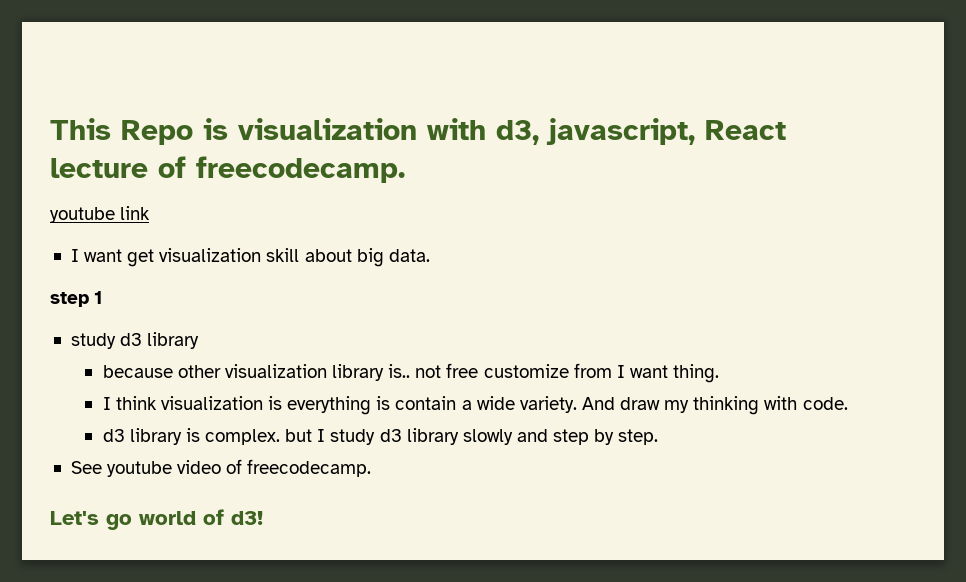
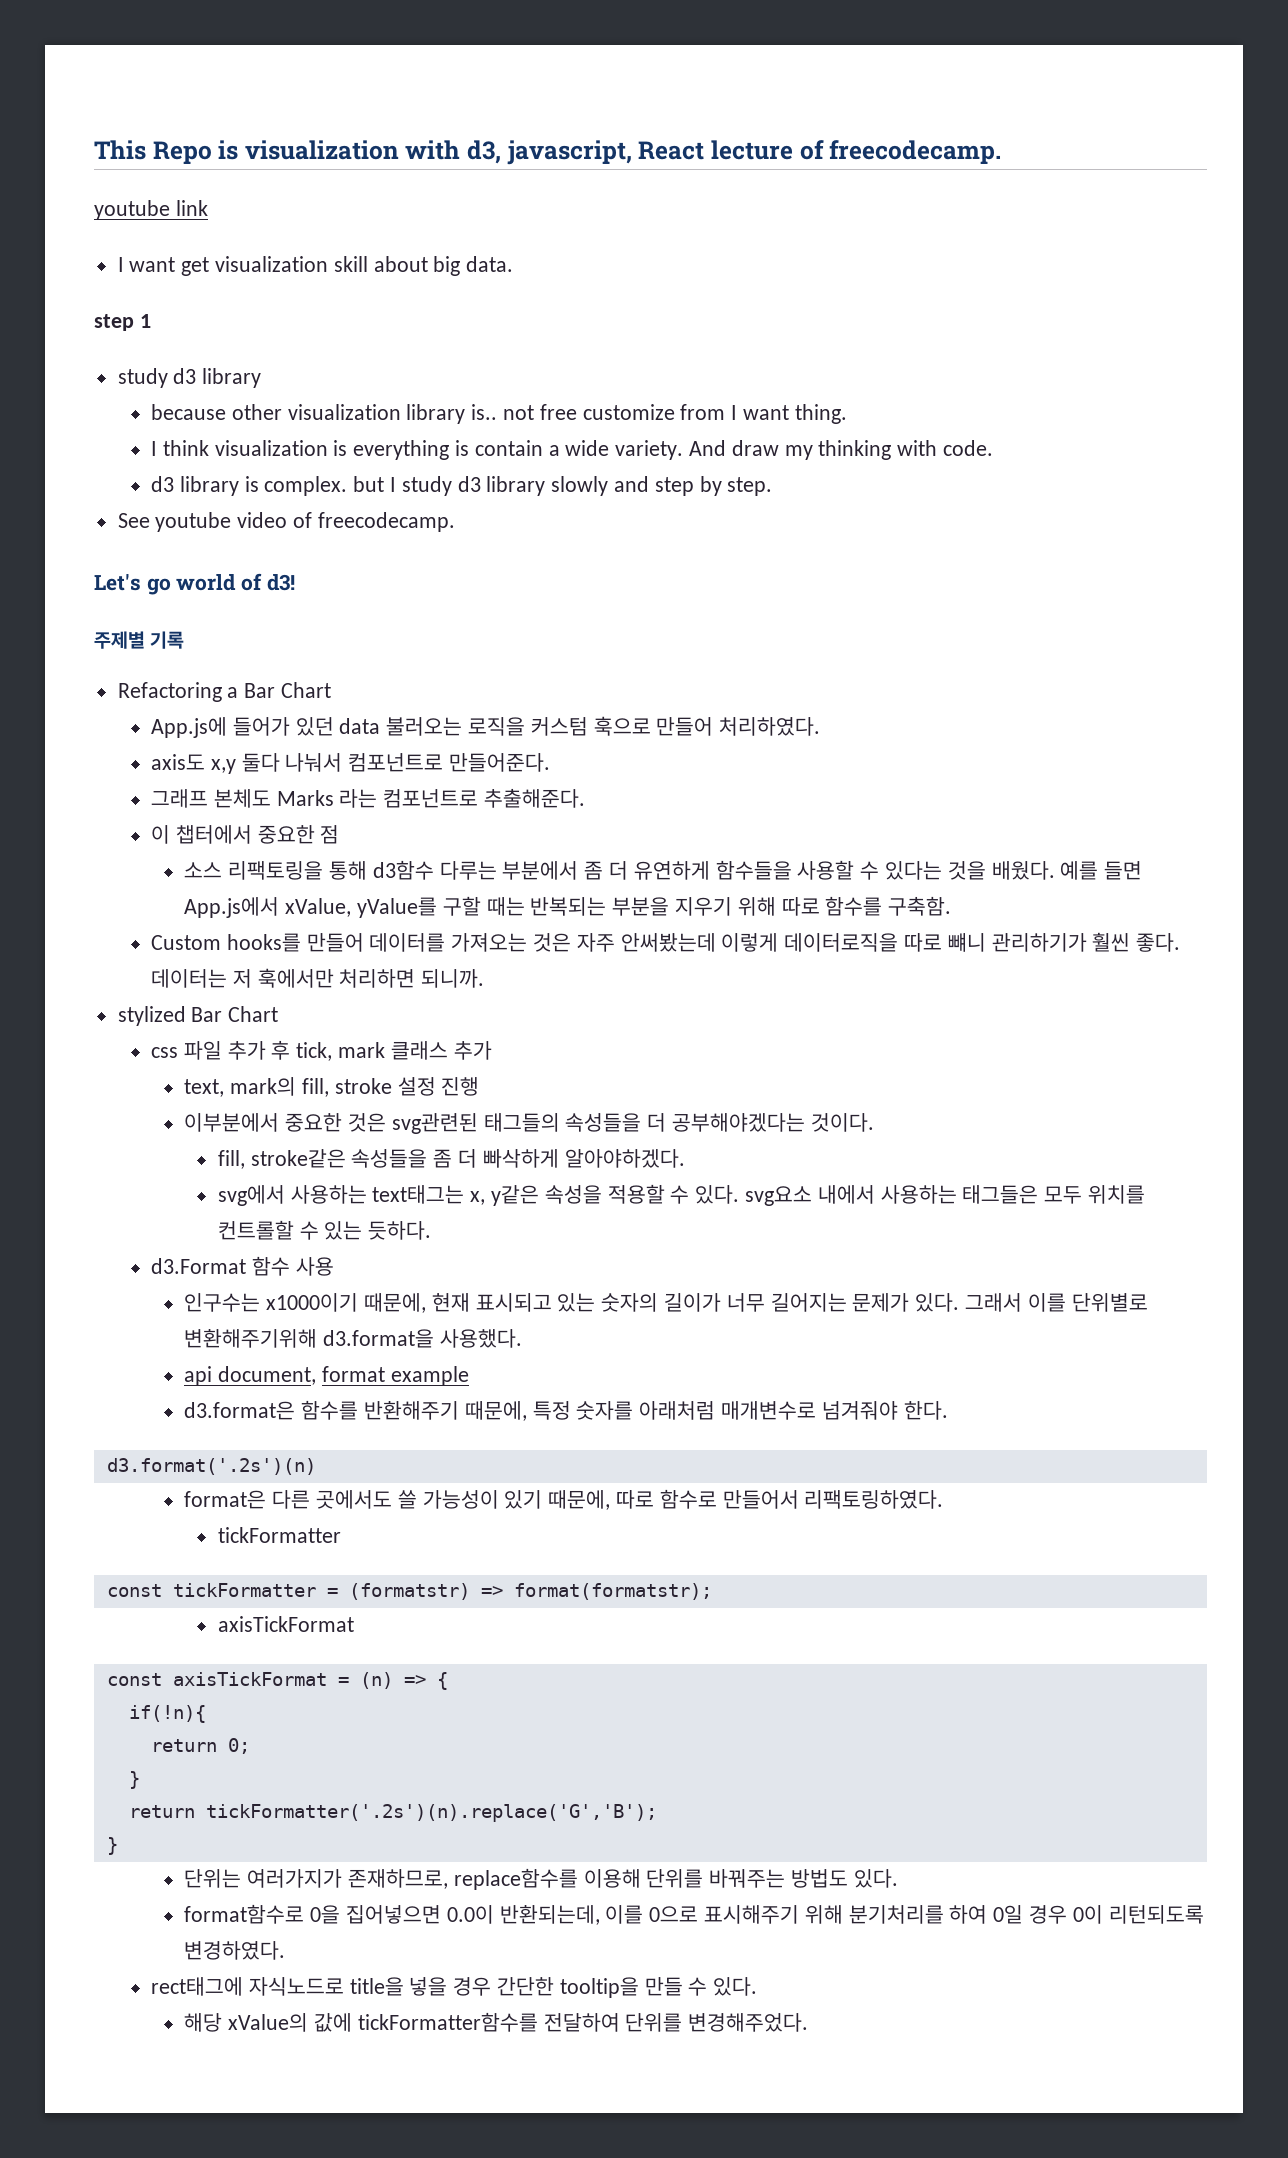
(263, 518) none -> [94,631,185,649] [117,682,332,702] [151,716,821,738] [151,753,551,774] [151,788,586,808] [151,825,340,844] [184,860,1143,880] [184,896,952,918] [151,932,1181,952] [151,968,485,988] [117,1006,279,1026] [151,1040,492,1061] [184,1077,480,1097] [184,1113,874,1134] [217,1149,685,1169] [217,1184,1145,1206] [217,1220,432,1240] [151,1256,334,1276] [184,1293,1148,1313] [184,1329,522,1348] [184,1366,469,1386] [184,1400,948,1421] [106,1458,316,1475] [184,1489,944,1510] [217,1527,341,1543] [106,1583,712,1600] [217,1616,354,1632] [106,1672,448,1690] [128,1705,206,1723] [150,1738,250,1754] [128,1771,140,1789] [128,1804,657,1822] [106,1837,118,1855] [184,1868,898,1890] [184,1904,1204,1925] [184,1941,286,1960] [151,1977,758,1998] [184,2012,809,2032] // 주제별 기록 // Refactoring a Bar Chart // App.js에 들어가 있던 data 불러오는 로직을 커스텀 훅으로 만들어 처리하였다. // axis도 x,y 둘다 나눠서 컴포넌트로 만들어준다. // 그래프 본체도 Marks 라는 컴포넌트로 추출해준다. // 이 챕터에서 중요한 점 // 소스 리팩토링을 통해 d3함수 다루는 부분에서 좀 더 유연하게 함수들을 사용할 수 있다는 것을 배웠다. 예를 들면 App.js에서 xValue, yValue를 구할 때는 반복되는 부분을 지우기 위해 따로 함수를 구축함. // Custom hooks를 만들어 데이터를 가져오는 것은 자주 안써봤는데 이렇게 데이터로직을 따로 뺴니 관리하기가 훨씬 좋다. 데이터는 저 훅에서만 처리하면 되니까. // stylized Bar Chart // css 파일 추가 후 tick, mark 클래스 추가 // text, mark의 fill, stroke 설정 진행 // 이부분에서 중요한 것은 svg관련된 태그들의 속성들을 더 공부해야겠다는 것이다. // fill, stroke같은 속성들을 좀 더 빠삭하게 알아야하겠다. // svg에서 사용하는 text태그는 x, y같은 속성을 적용할 수 있다. svg요소 내에서 사용하는 태그들은 모두 위치를 컨트롤할 수 있는 듯하다. // d3.Format 함수 사용 // 인구수는 x1000이기 때문에, 현재 표시되고 있는 숫자의 길이가 너무 길어지는 문제가 있다. 그래서 이를 단위별로 변환해주기위해 d3.format을 사용했다. // api document, format example // d3.format은 함수를 반환해주기 때문에, 특정 숫자를 아래처럼 매개변수로 넘겨줘야 한다. // d3.format('.2s')(n) // format은 다른 곳에서도 쓸 가능성이 있기 때문에, 따로 함수로 만들어서 리팩토링하였다. // tickFormatter // const tickFormatter = (formatstr) => format(formatstr); // axisTickFormat // const axisTickFormat = (n) => { // if(!n){ // return 0; // } // return tickFormatter('.2s')(n).replace('G','B'); // } // 단위는 여러가지가 존재하므로, replace함수를 이용해 단위를 바꿔주는 방법도 있다. // format함수로 0을 집어넣으면 0.0이 반환되는데, 이를 0으로 표시해주기 위해 분기처리를 하여 0일 경우 0이 리턴되도록 변경하였다. // rect태그에 자식노드로 title을 넣을 경우 간단한 tooltip을 만들 수 있다. // 해당 xValue의 값에 tickFormatter함수를 전달하여 단위를 변경해주었다.

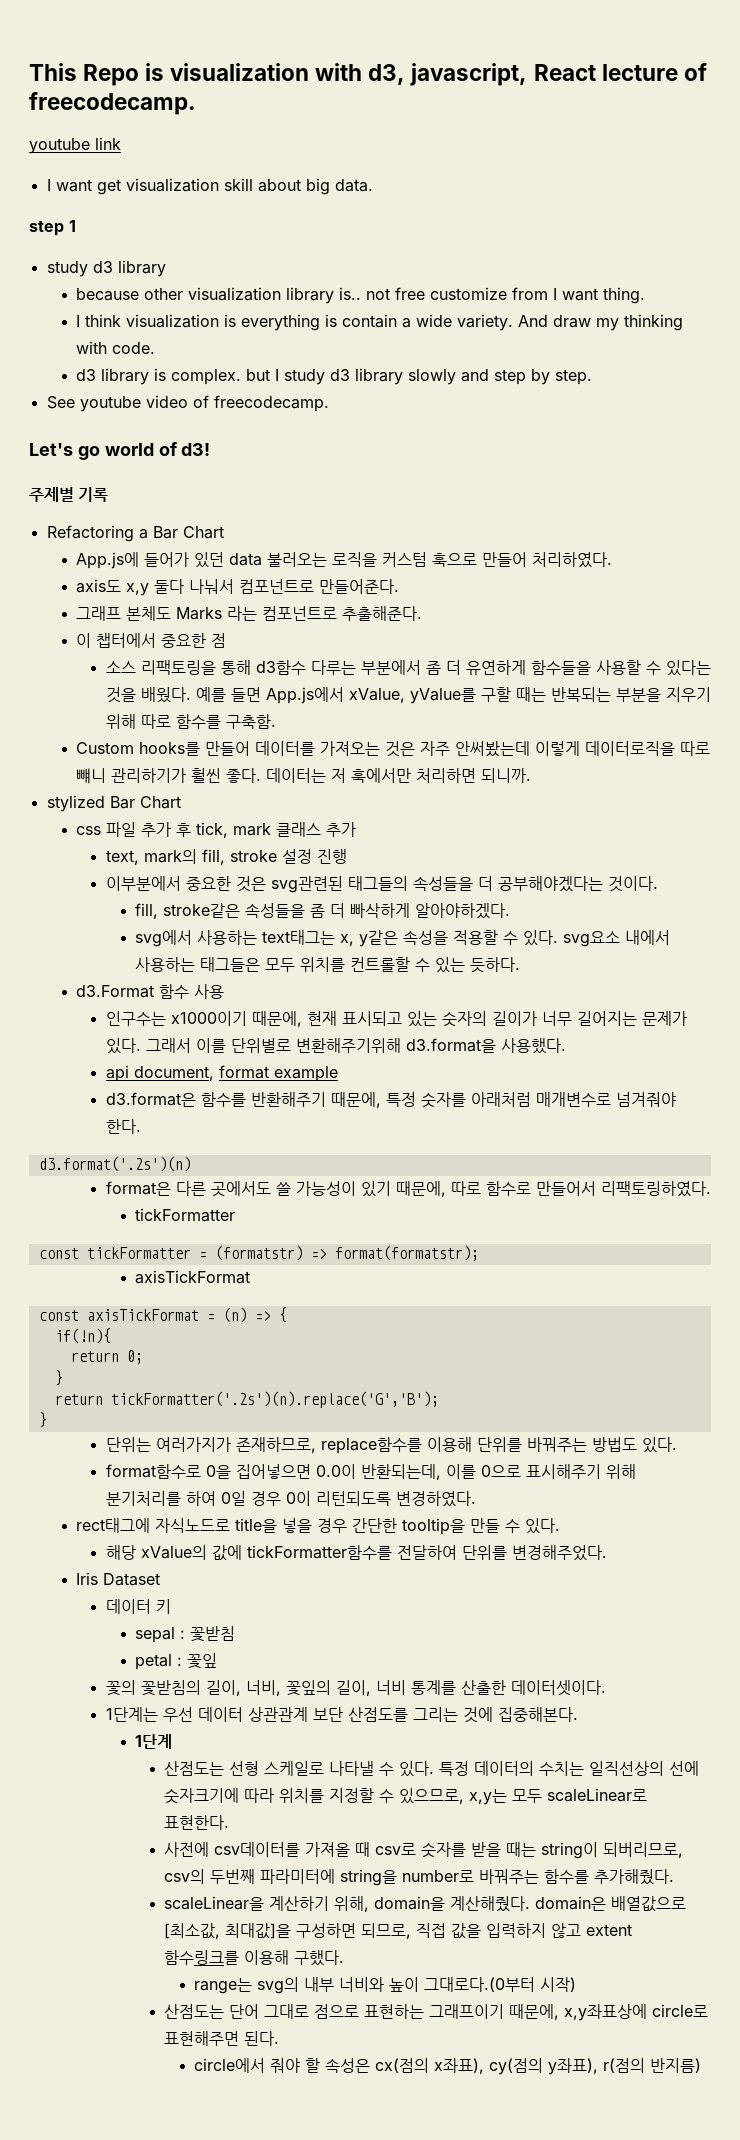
(809, 2022) none -> [76,1572,161,1586] [105,1599,171,1614] [134,1626,235,1643] [134,1653,217,1670] [105,1680,606,1696] [105,1707,578,1723] [134,1734,172,1749] [164,1761,700,1777] [164,1788,648,1805] [164,1815,230,1830] [164,1842,684,1859] [164,1869,675,1886] [164,1896,687,1912] [164,1923,633,1939] [164,1950,345,1966] [193,1977,576,1994] [164,2004,709,2021] [164,2031,280,2046] [193,2058,701,2075] // Iris Dataset // 데이터 키 // sepal : 꽃받침 // petal : 꽃잎 // 꽃의 꽃받침의 길이, 너비, 꽃잎의 길이, 너비 통계를 산출한 데이터셋이다. // 1단계는 우선 데이터 상관관계 보단 산점도를 그리는 것에 집중해본다. // 1단계 // 산점도는 선형 스케일로 나타낼 수 있다. 특정 데이터의 수치는 일직선상의 선에 숫자크기에 따라 위치를 지정할 수 있으므로, x,y는 모두 scaleLinear로 표현한다. // 사전에 csv데이터를 가져올 때 csv로 숫자를 받을 때는 string이 되버리므로, csv의 두번째 파라미터에 string을 number로 바꿔주는 함수를 추가해줬다. // scaleLinear을 계산하기 위해, domain을 계산해줬다. domain은 배열값으로 [최소값, 최대값]을 구성하면 되므로, 직접 값을 입력하지 않고 extent 함수링크를 이용해 구했다. // range는 svg의 내부 너비와 높이 그대로다.(0부터 시작) // 산점도는 단어 그대로 점으로 표현하는 그래프이기 때문에, x,y좌표상에 circle로 표현해주면 된다. // circle에서 줘야 할 속성은 cx(점의 x좌표), cy(점의 y좌표), r(점의 반지름)

